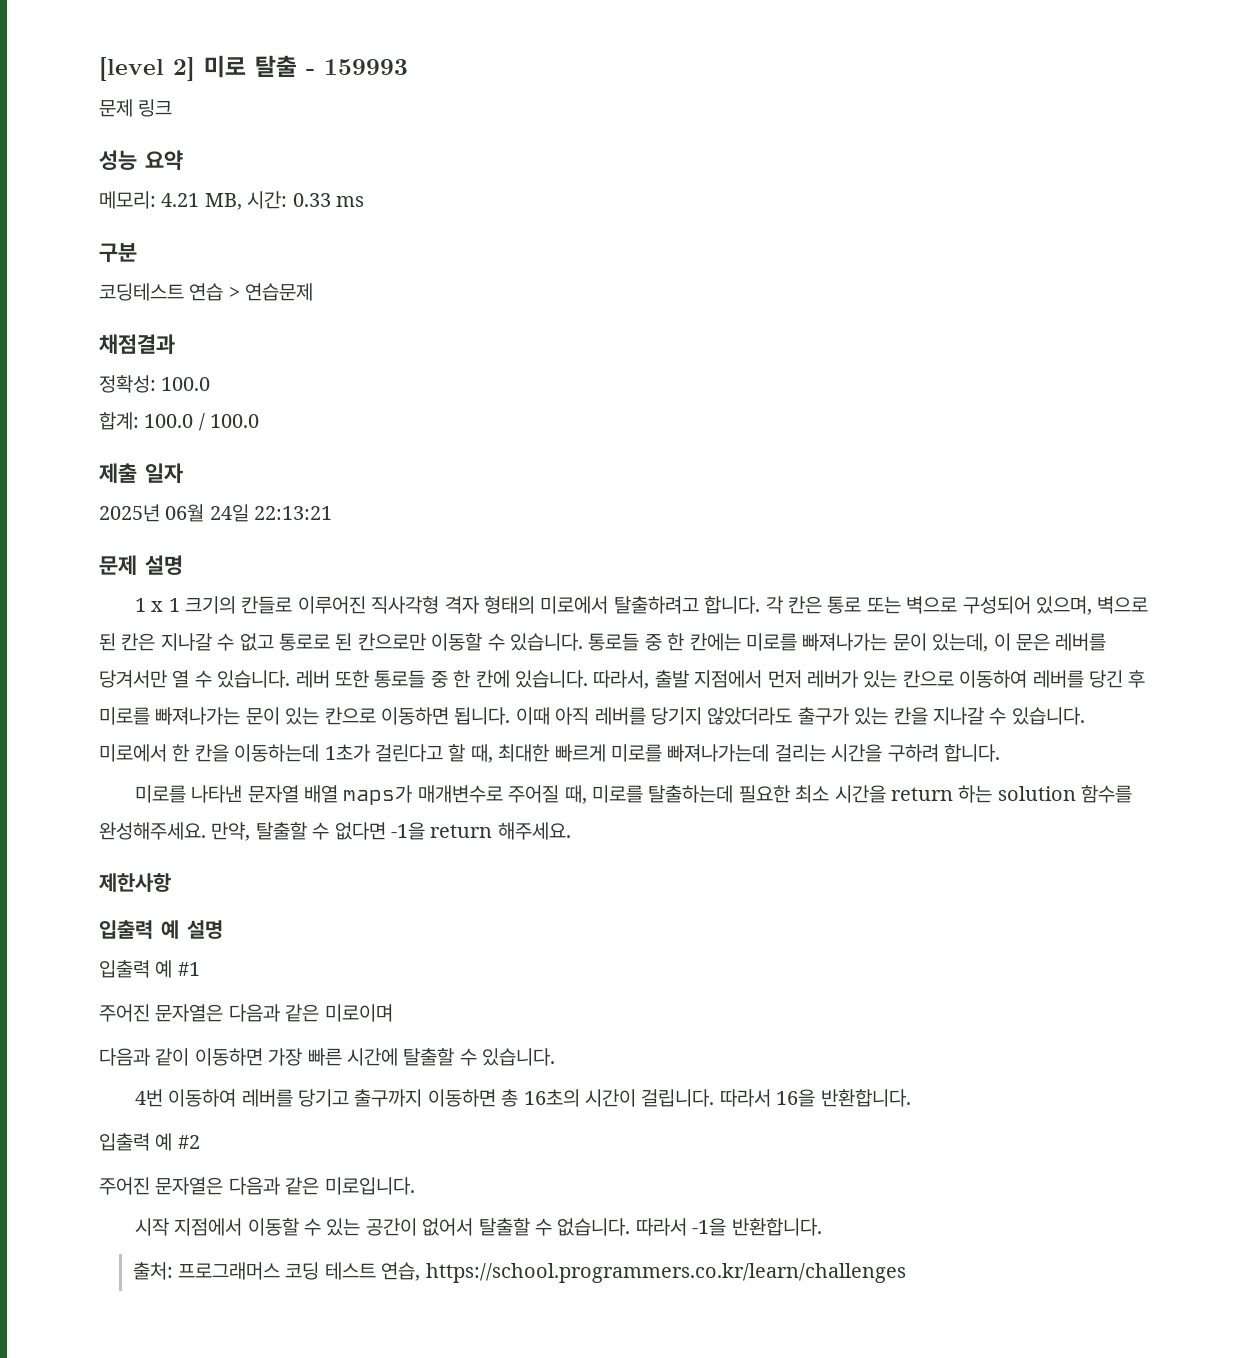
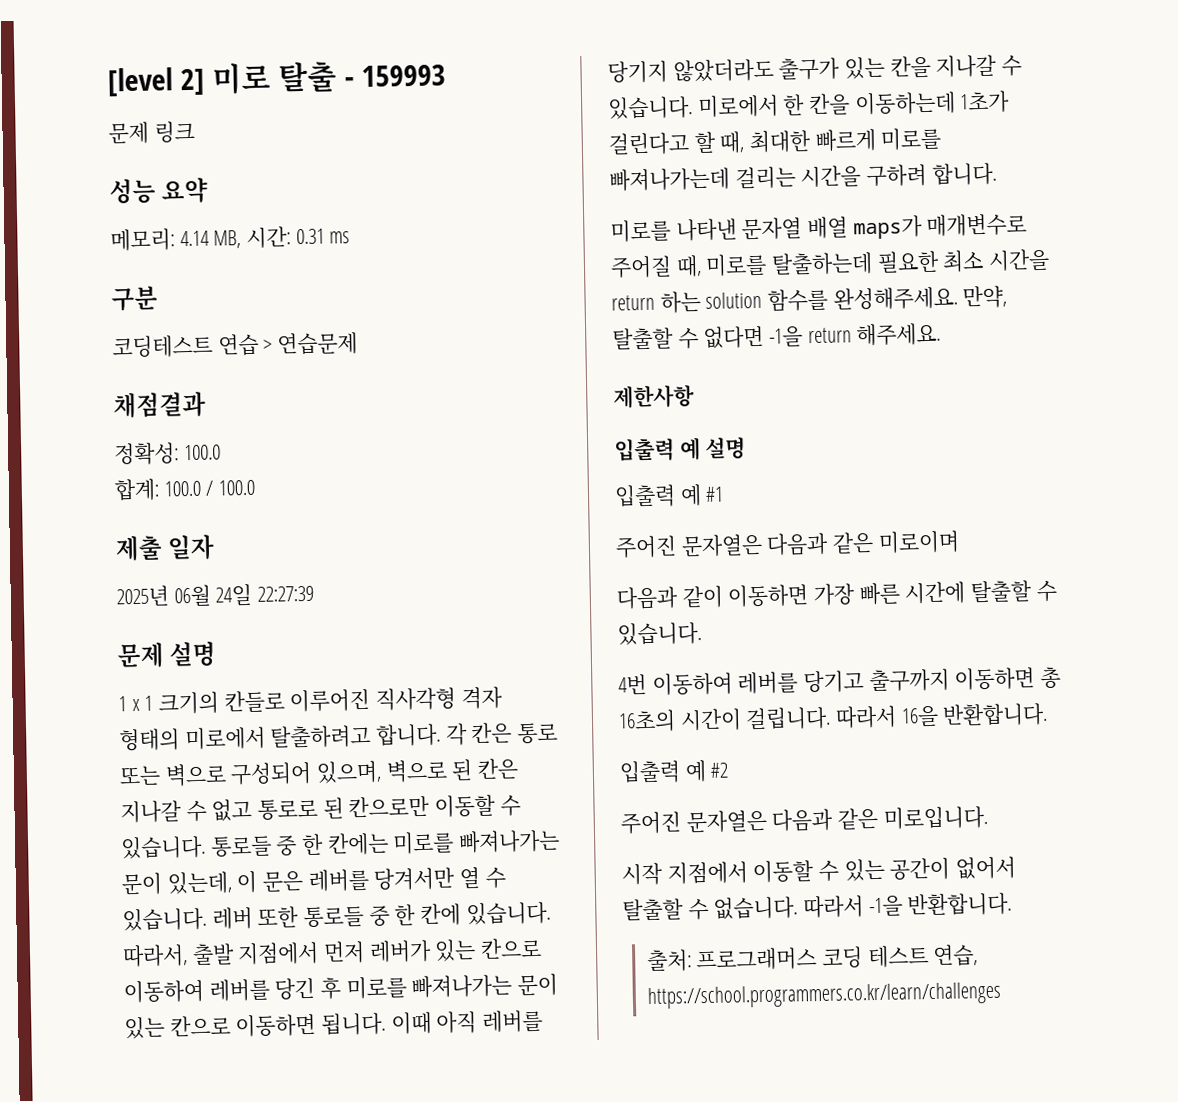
[161,193,200,207] 4.21 -> [179,230,210,247] 4.14
[292,193,331,207] 0.33 -> [295,228,325,245] 0.31
[254,506,333,520] 22:13:21 -> [257,585,315,602] 22:27:39

